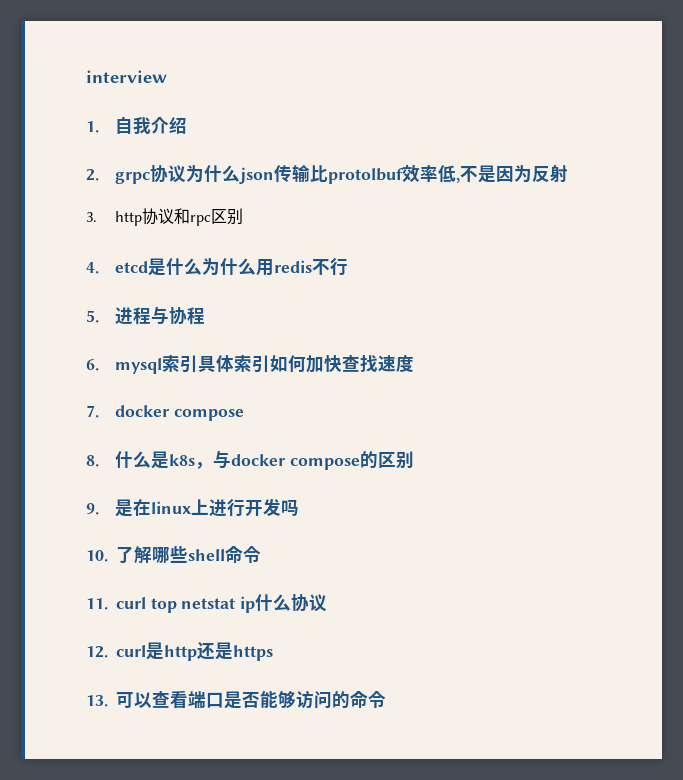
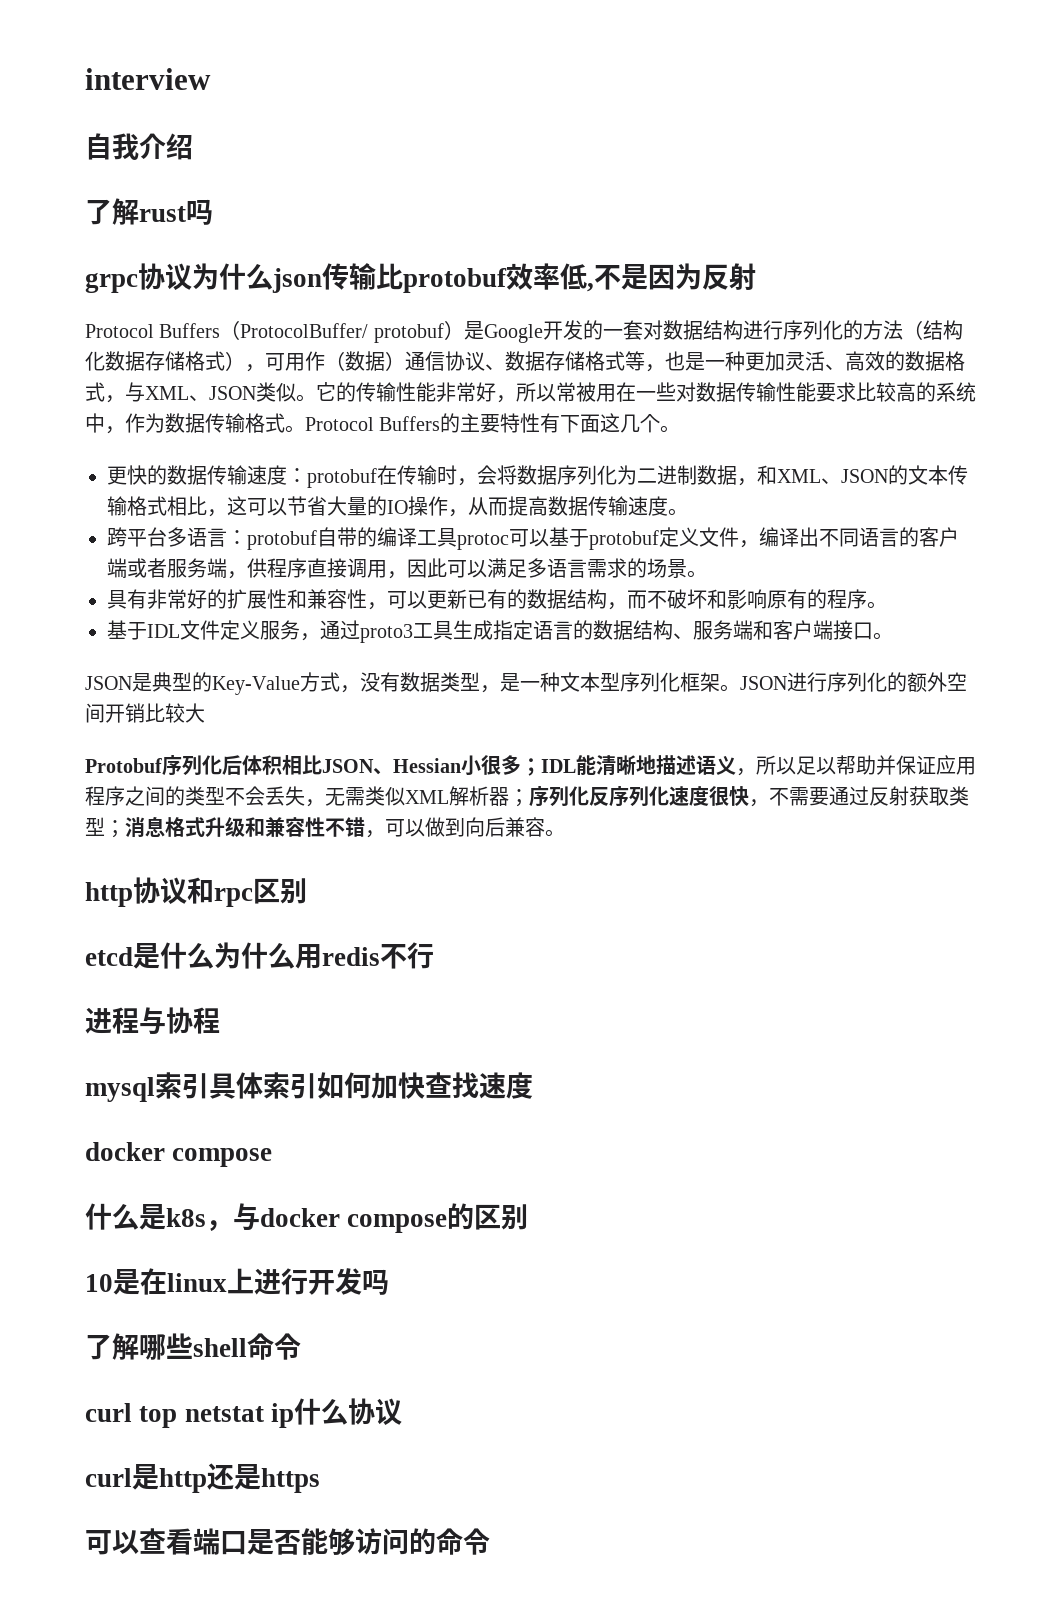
[86,121,99,133] 1. -> (211, 79) none
[86,169,99,181] 2. -> [85,198,213,225] 了解rust吗 //
[328,168,405,184] protolbuf -> [403,268,507,293] protobuf
[86,212,97,222] 3. -> [85,320,963,343] [85,351,965,372] [85,382,976,403] [85,413,681,434] [107,465,968,488] [107,496,688,517] [107,527,959,550] [107,558,707,579] [107,589,887,610] [107,620,893,643] [85,672,967,695] [85,703,205,723] [85,755,976,776] [85,786,969,807] [85,816,565,838] Protocol Buffers（ProtocolBuffer/ protobuf）是Google开发的一套对数据结构进行序列化的方法（结构化数据存储格式），可用作（数据）通信协议、数据存储格式等，也是一种更加灵活、高效的数据格式，与XML、JSON类似。它的传输性能非常好，所以常被用在一些对数据传输性能要求比较高的系统中，作为数据传输格式。Protocol Buffers的主要特性有下面这几个。 // 更快的数据传输速度：protobuf在传输时，会将数据序列化为二进制数据，和XML、JSON的文本传输格式相比，这可以节省大量的IO操作，从而提高数据传输速度。 // 跨平台多语言：protobuf自带的编译工具protoc可以基于protobuf定义文件，编译出不同语言的客户端或者服务端，供程序直接调用，因此可以满足多语言需求的场景。 // 具有非常好的扩展性和兼容性，可以更新已有的数据结构，而不破坏和影响原有的程序。 // 基于IDL文件定义服务，通过proto3工具生成指定语言的数据结构、服务端和客户端接口。 // JSON是典型的Key-Value方式，没有数据类型，是一种文本型序列化框架。JSON进行序列化的额外空间开销比较大 // Protobuf序列化后体积相比JSON、Hessian小很多；IDL能清晰地描述语义，所以足以帮助并保证应用程序之间的类型不会丢失，无需类似XML解析器；序列化反序列化速度很快，不需要通过反射获取类型；消息格式升级和兼容性不错，可以做到向后兼容。 //
[86,262,99,274] 4. -> (307, 891) none
[86,310,99,323] 5. -> (434, 955) none
[86,359,99,371] 6. -> (220, 1020) none
[86,405,99,418] 7. -> (533, 1085) none
[86,455,99,467] 8. -> (273, 1157) none
[86,503,99,515] 9. -> [85,1274,113,1292] 10
[86,550,108,562] 10. -> (389, 1282) none
[86,598,108,610] 11. -> (301, 1346) none
[86,646,108,658] 12. -> (402, 1411) none
[86,695,108,707] 13. -> (320, 1480) none

